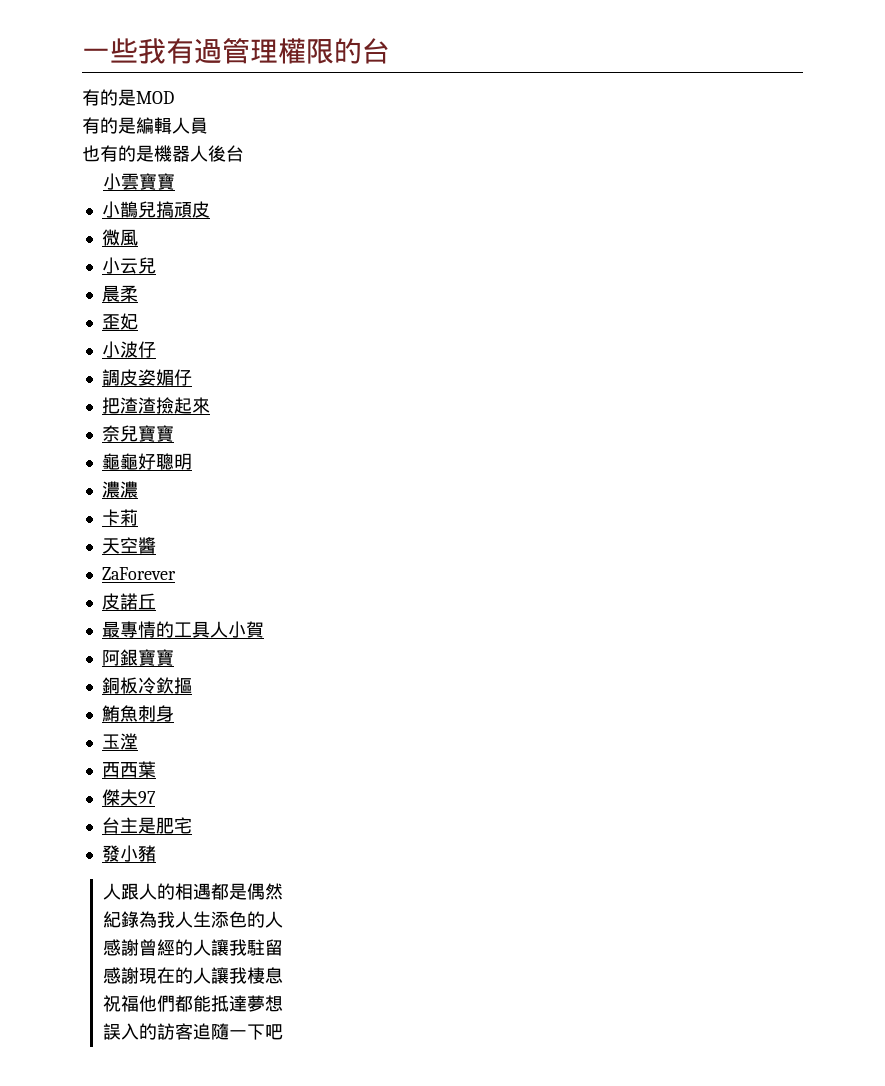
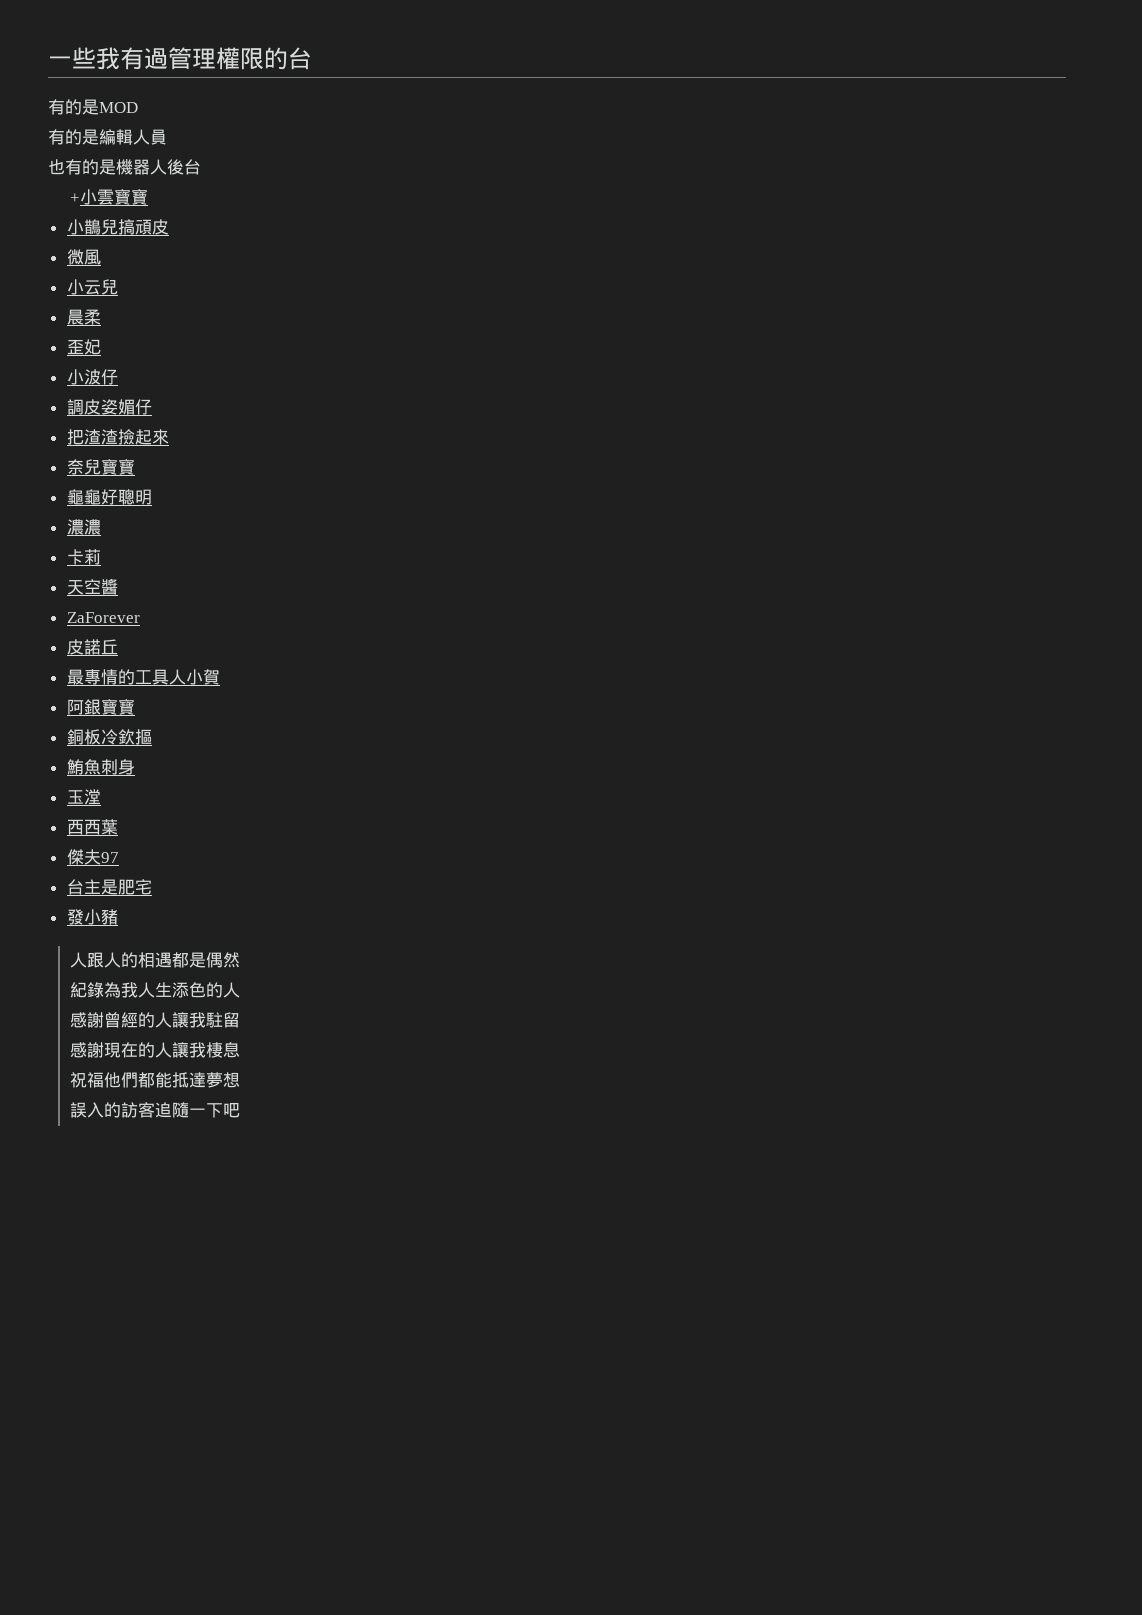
(244, 153) none -> [69,193,80,203] +

